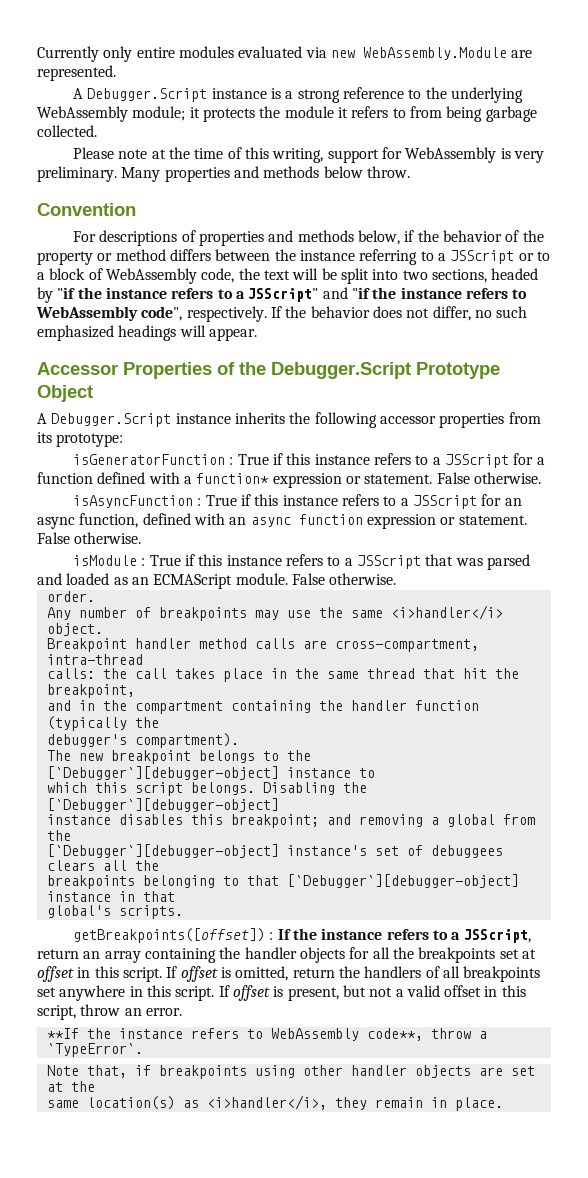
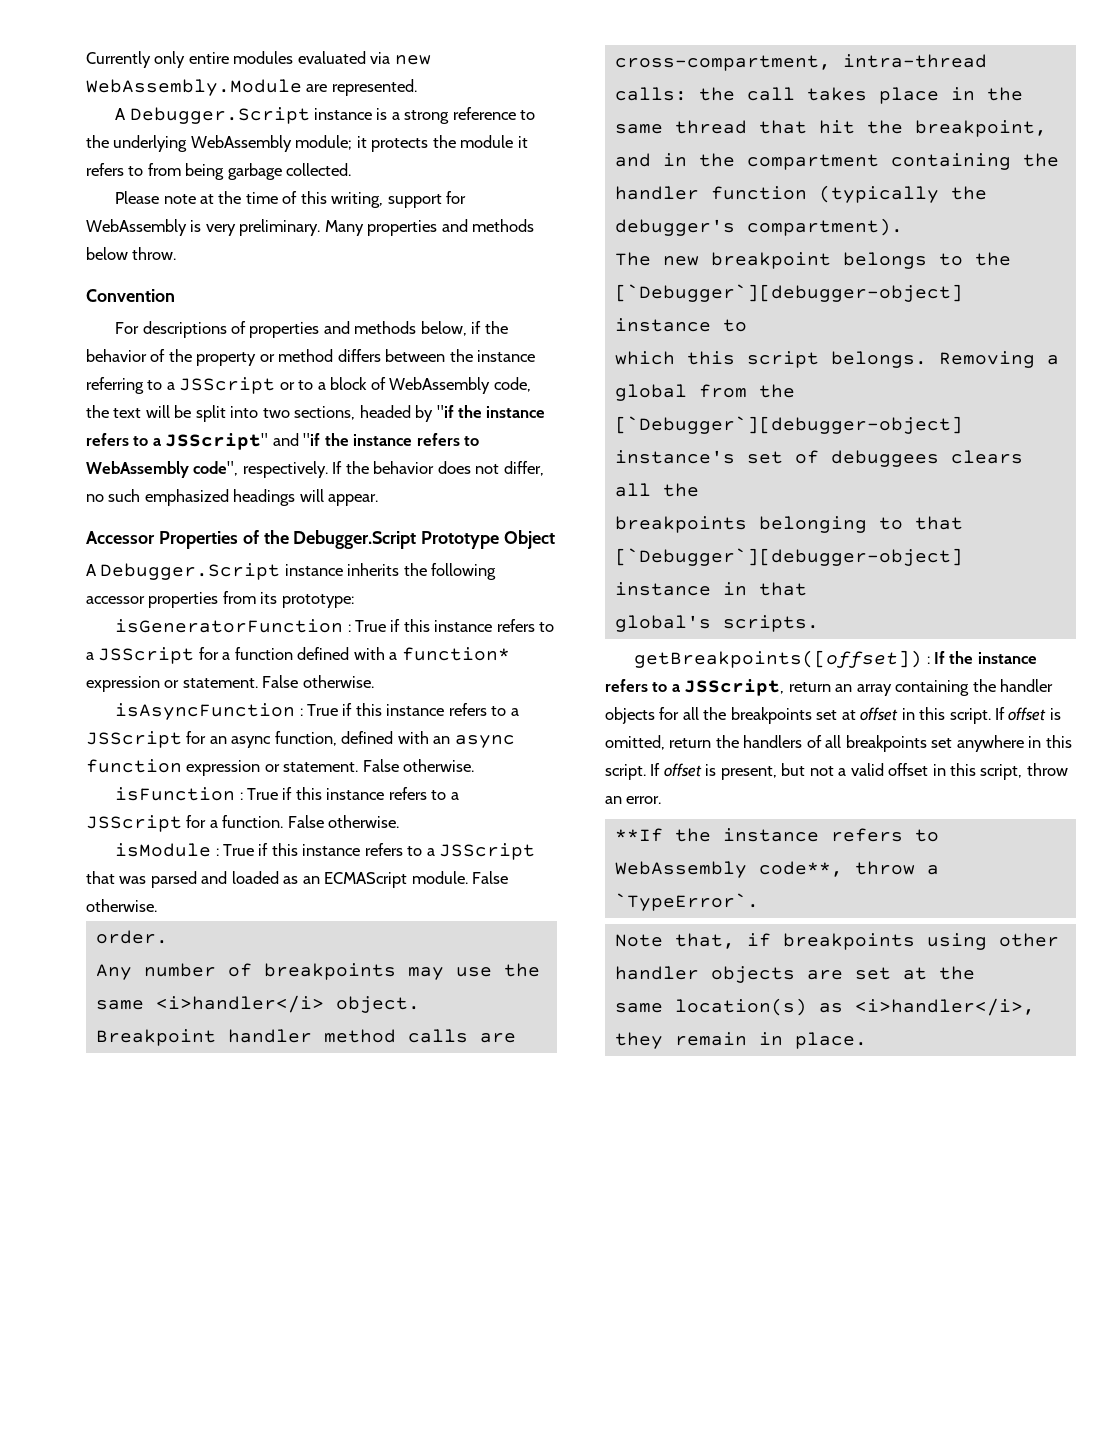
(142, 538) none -> [115,787,459,801] [86,815,400,832] // isFunction : True if this instance refers to a JSScript for a function. False otherwise.
[262,782,367,795] [46,798,279,812] [46,814,423,828] Disabling the [`Debugger`][debugger-object] // instance disables this breakpoint; and removing -> [938,351,1035,368] Removing

